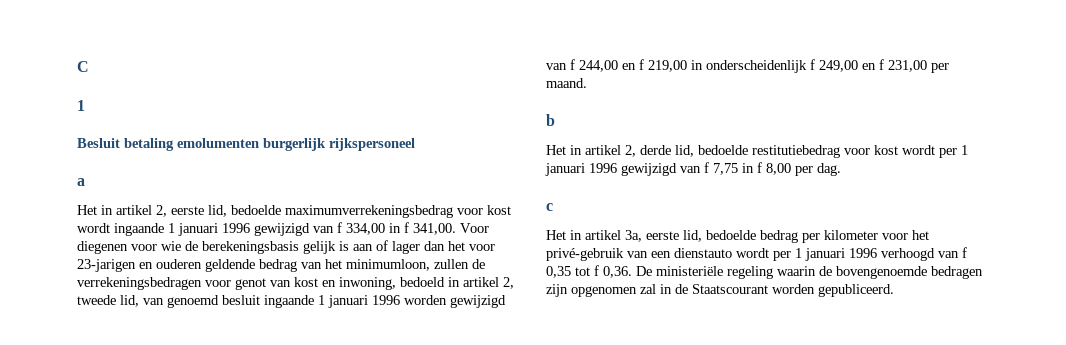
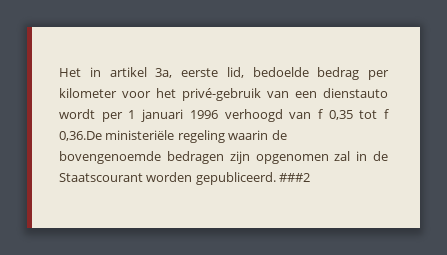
[77,61,89,72] [77,100,85,111] [77,138,415,151] [77,178,85,186] [77,205,511,218] [77,222,489,236] [77,240,495,254] [77,259,485,272] [77,277,514,290] [77,295,506,308] [546,59,949,73] [546,78,587,88] [546,114,555,126] [546,145,968,158] [545,162,841,176] [546,203,553,211] C // 1 // Besluit betaling emolumenten burgerlijk rijkspersoneel // a // Het in artikel 2, eerste lid, bedoelde maximumverrekeningsbedrag voor kost wordt ingaande 1 januari 1996 gewijzigd van f 334,00 in f 341,00. Voor diegenen voor wie de berekeningsbasis gelijk is aan of lager dan het voor 23-jarigen en ouderen geldende bedrag van het minimumloon, zullen de verrekeningsbedragen voor genot van kost en inwoning, bedoeld in artikel 2, tweede lid, van genoemd besluit ingaande 1 januari 1996 worden gewijzigd van f 244,00 en f 219,00 in onderscheidenlijk f 249,00 en f 231,00 per maand. // b // Het in artikel 2, derde lid, bedoelde restitutiebedrag voor kost wordt per 1 januari 1996 gewijzigd van f 7,75 in f 8,00 per dag. // c // -> (59, 72) none
[603,266,652,278] 0,36. De -> [59,131,102,141] 0,36.De
(894, 290) none -> [279,173,311,182] ###2

